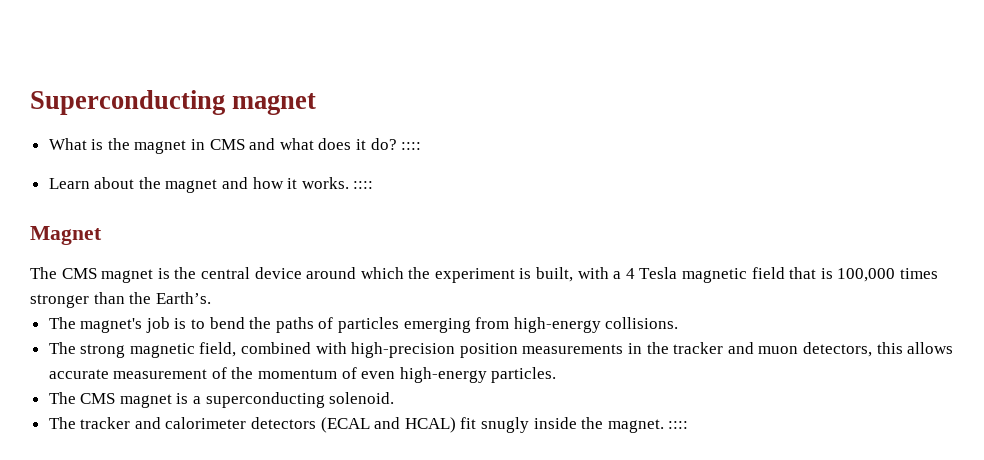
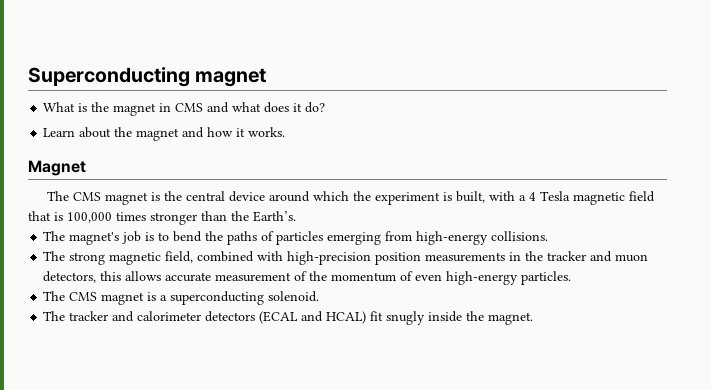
[401,142,422,150] :::: -> (326, 107) none
[353,181,374,189] :::: -> (286, 132) none
[668,421,689,429] :::: -> (534, 318) none

